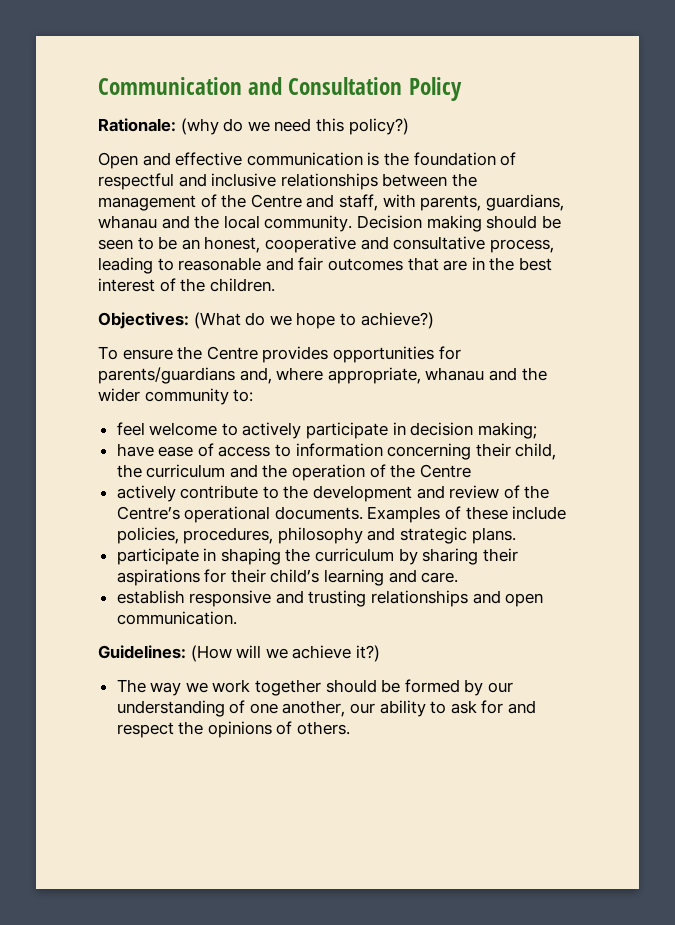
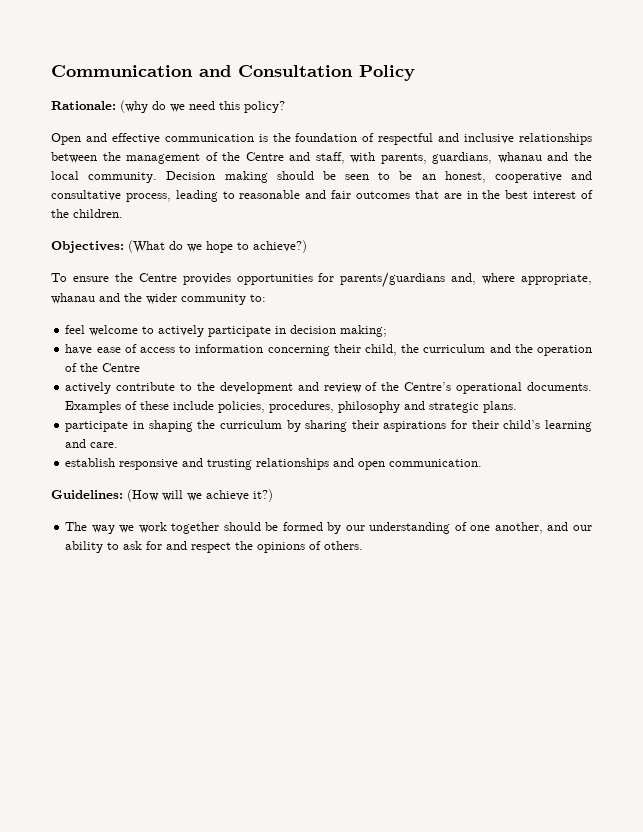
[348,118,409,135] policy?) -> [244,101,285,113] policy?
(346, 708) none -> [547,522,569,531] and

